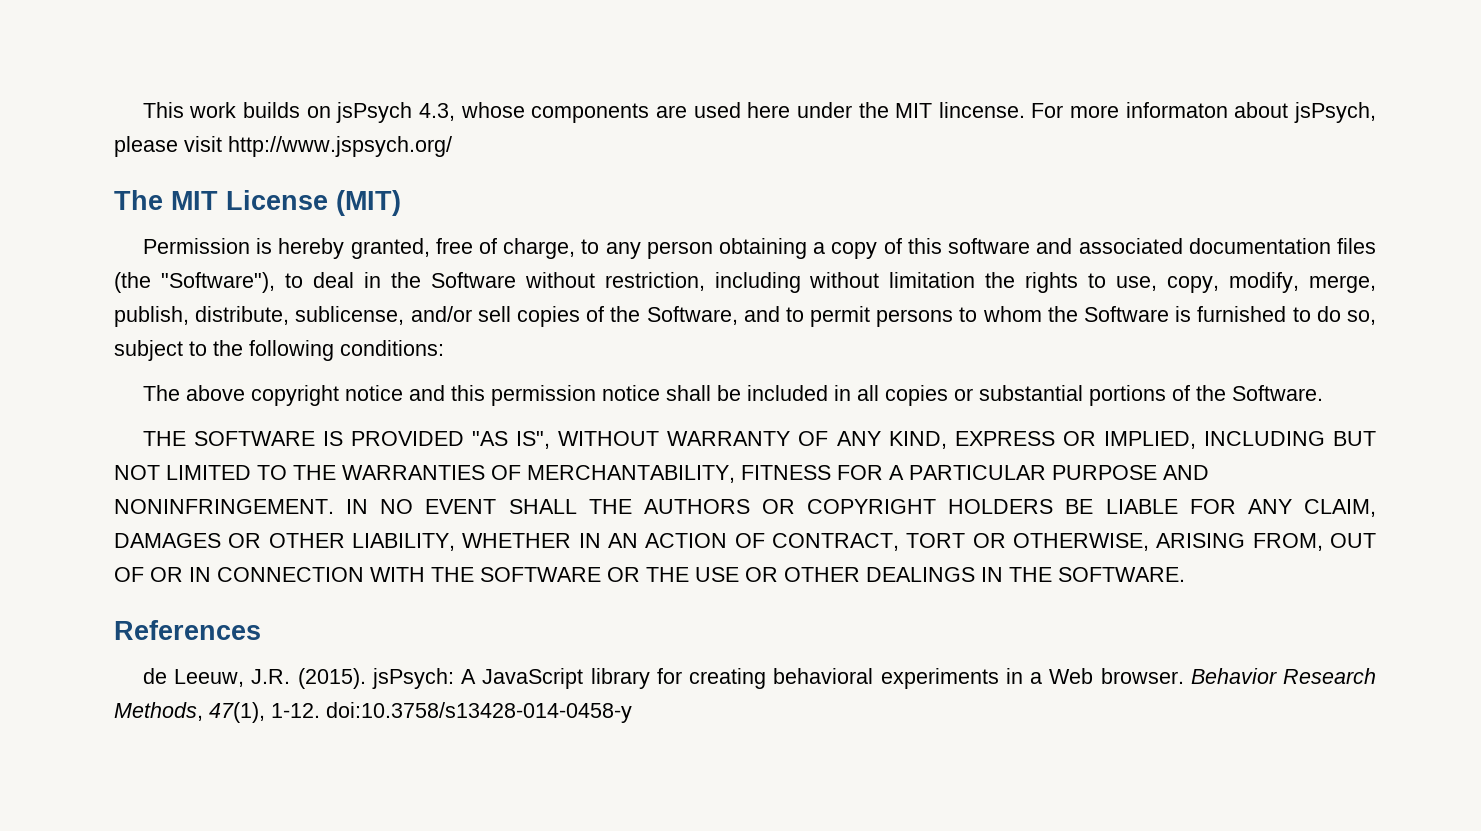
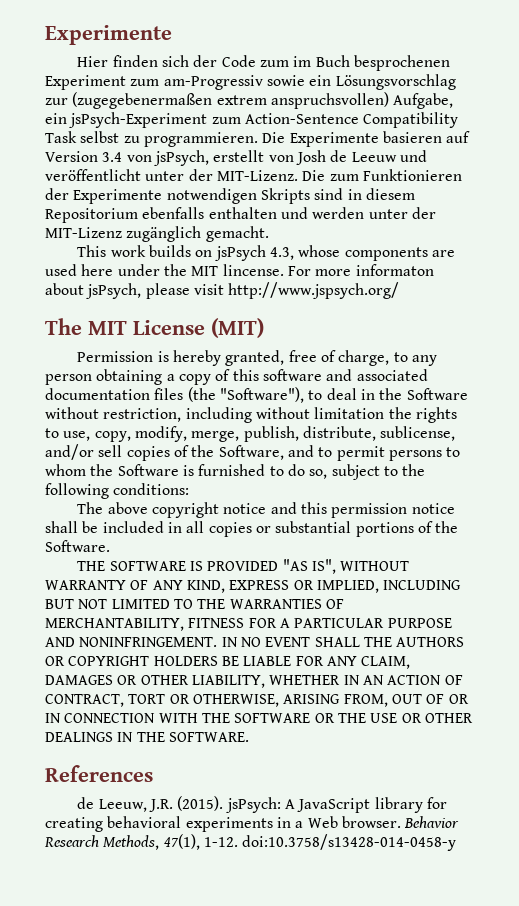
(142, 110) none -> [45,25,172,45] [77,55,451,71] [45,74,456,90] [45,92,454,109] [45,112,459,128] [45,131,471,147] [45,150,427,166] [45,169,462,181] [45,188,415,204] [45,207,436,223] [45,226,269,242] Experimente // Hier finden sich der Code zum im Buch besprochenen Experiment zum am-Progressiv sowie ein Lösungsvorschlag zur (zugegebenermaßen extrem anspruchsvollen) Aufgabe, ein jsPsych-Experiment zum Action-Sentence Compatibility Task selbst zu programmieren. Die Experimente basieren auf Version 3.4 von jsPsych, erstellt von Josh de Leeuw und veröffentlicht unter der MIT-Lizenz. Die zum Funktionieren der Experimente notwendigen Skripts sind in diesem Repositorium ebenfalls enthalten und werden unter der MIT-Lizenz zugänglich gemacht. //

